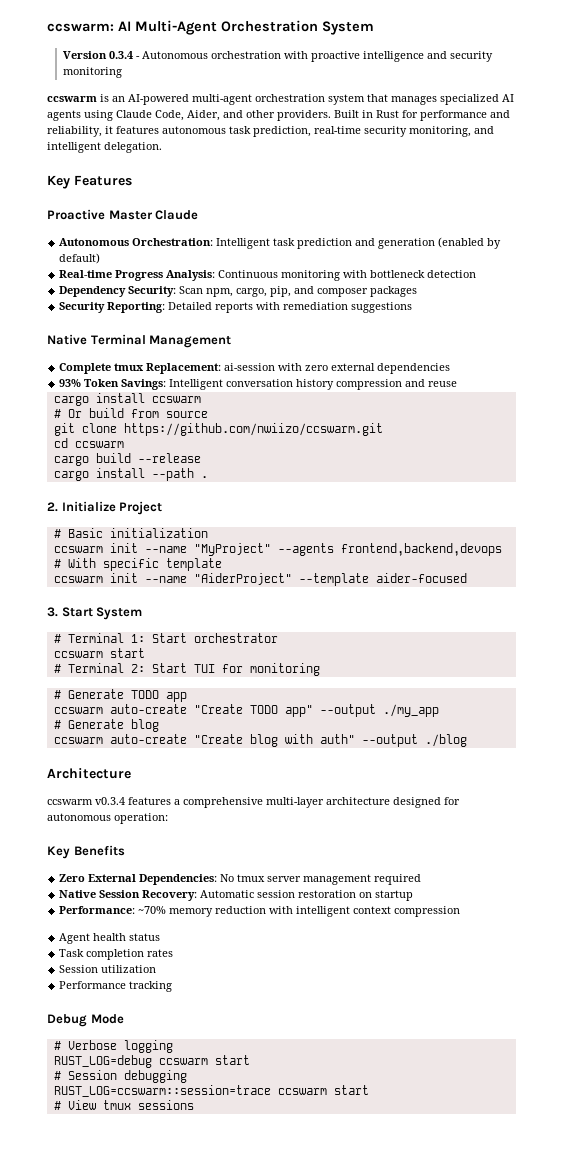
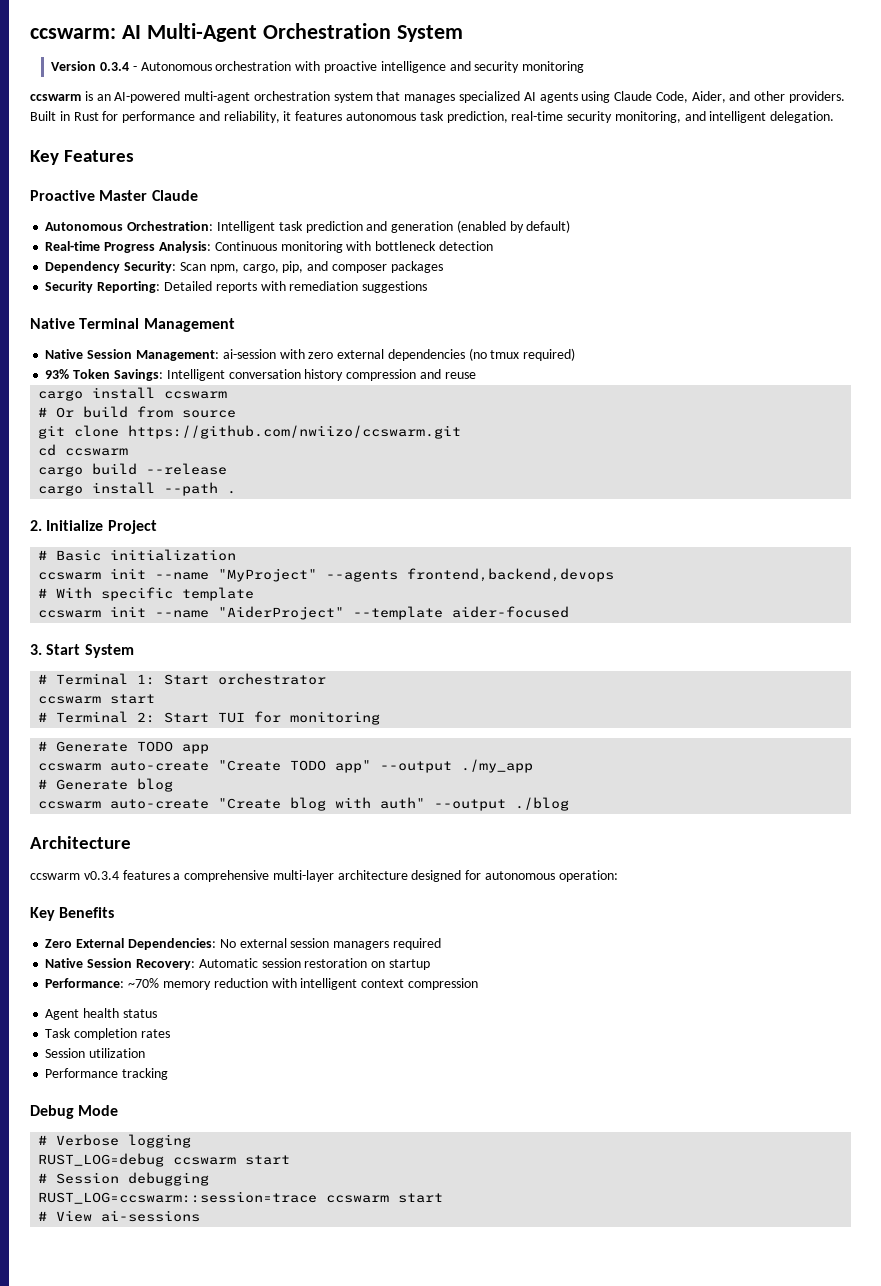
[59,363,222,374] Complete tmux Replacement: -> [45,349,219,361] Native Session Management:
(451, 368) none -> [468,348,576,361] (no tmux required)
[237,874,372,885] tmux server management -> [239,938,390,950] external session managers
[102,1100,194,1110] tmux sessions -> [101,1210,201,1222] ai-sessions

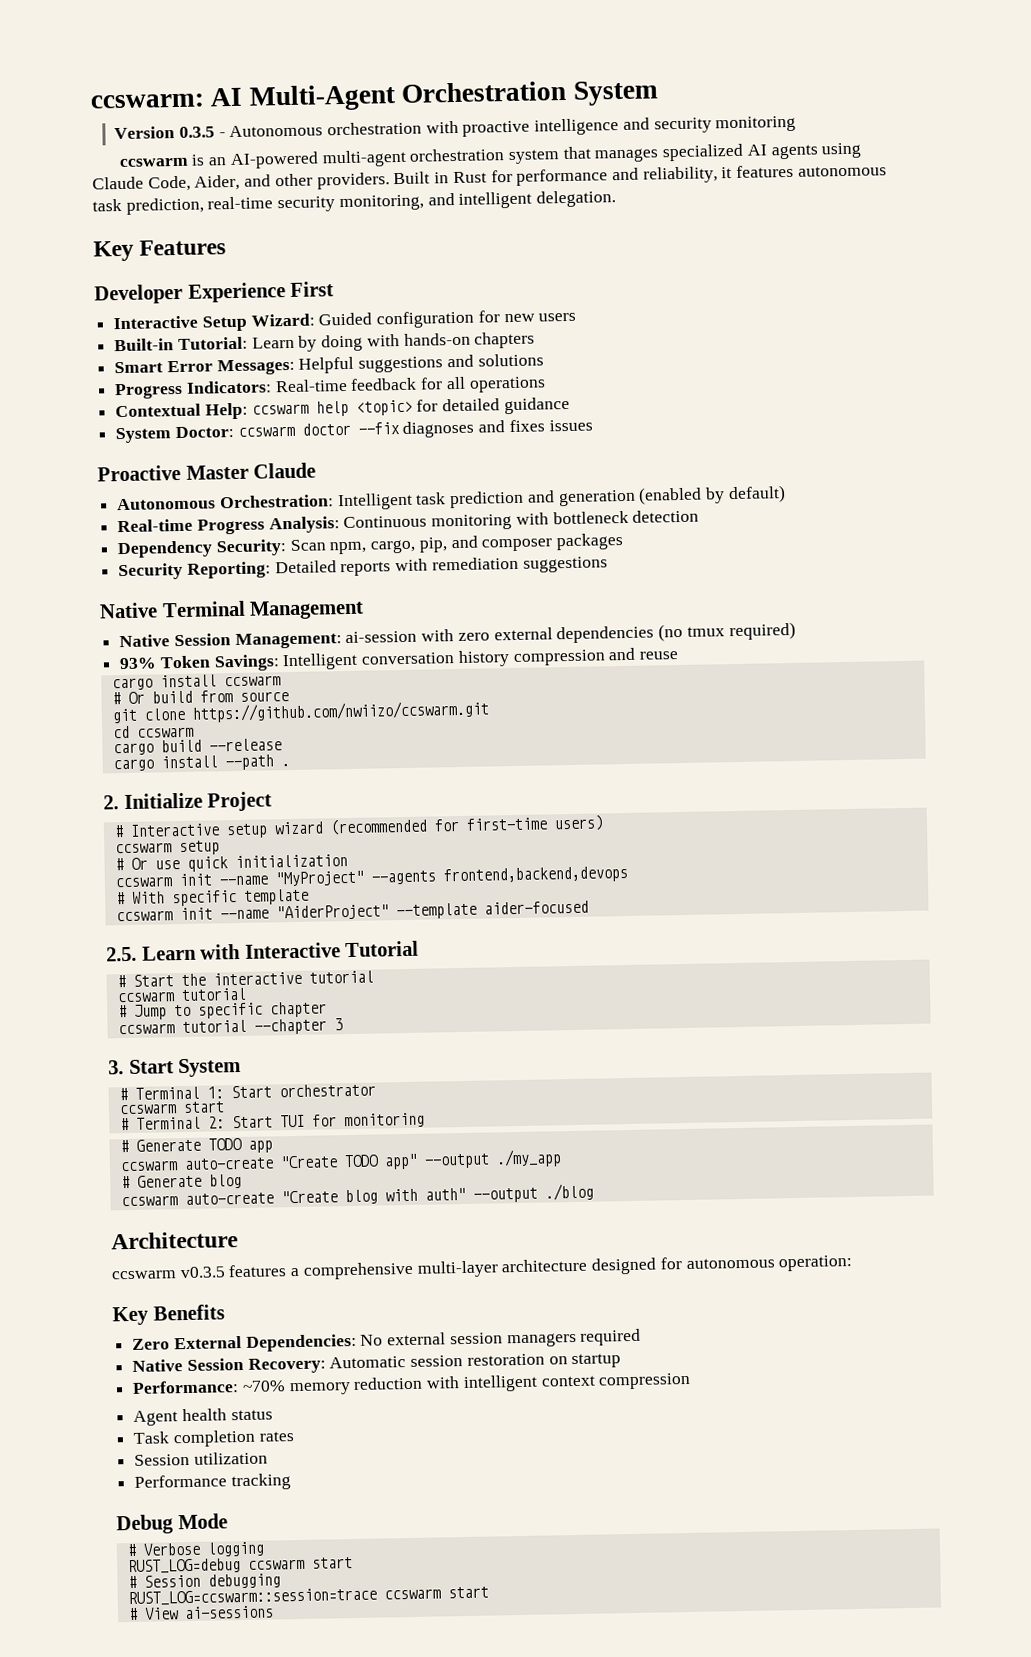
[100,62,130,71] 0.3.4 -> [178,126,215,138] 0.3.5
(135, 156) none -> [94,281,335,305] [113,310,577,332] [114,331,536,352] [114,353,544,376] [114,376,546,400] [115,396,570,420] [115,419,593,444] // Developer Experience First // Interactive Setup Wizard: Guided configuration for new users // Built-in Tutorial: Learn by doing with hands-on chapters // Smart Error Messages: Helpful suggestions and solutions // Progress Indicators: Real-time feedback for all operations // Contextual Help: ccswarm help <topic> for detailed guidance // System Doctor: ccswarm doctor --fix diagnoses and fixes issues
[56,549,102,561] Basic -> [129,814,604,839] [114,840,220,856] [114,856,228,872] Interactive setup wizard (recommended for first-time users) // ccswarm setup // # Or use quick
(570, 612) none -> [106,940,420,962] [116,970,374,988] [116,987,247,1003] [117,1001,327,1020] [117,1018,343,1035] // 2.5. Learn with Interactive Tutorial // # Start the interactive tutorial // ccswarm tutorial // # Jump to specific chapter // ccswarm tutorial --chapter 3
[83,871,119,880] v0.3.4 -> [179,1266,226,1279] v0.3.5

